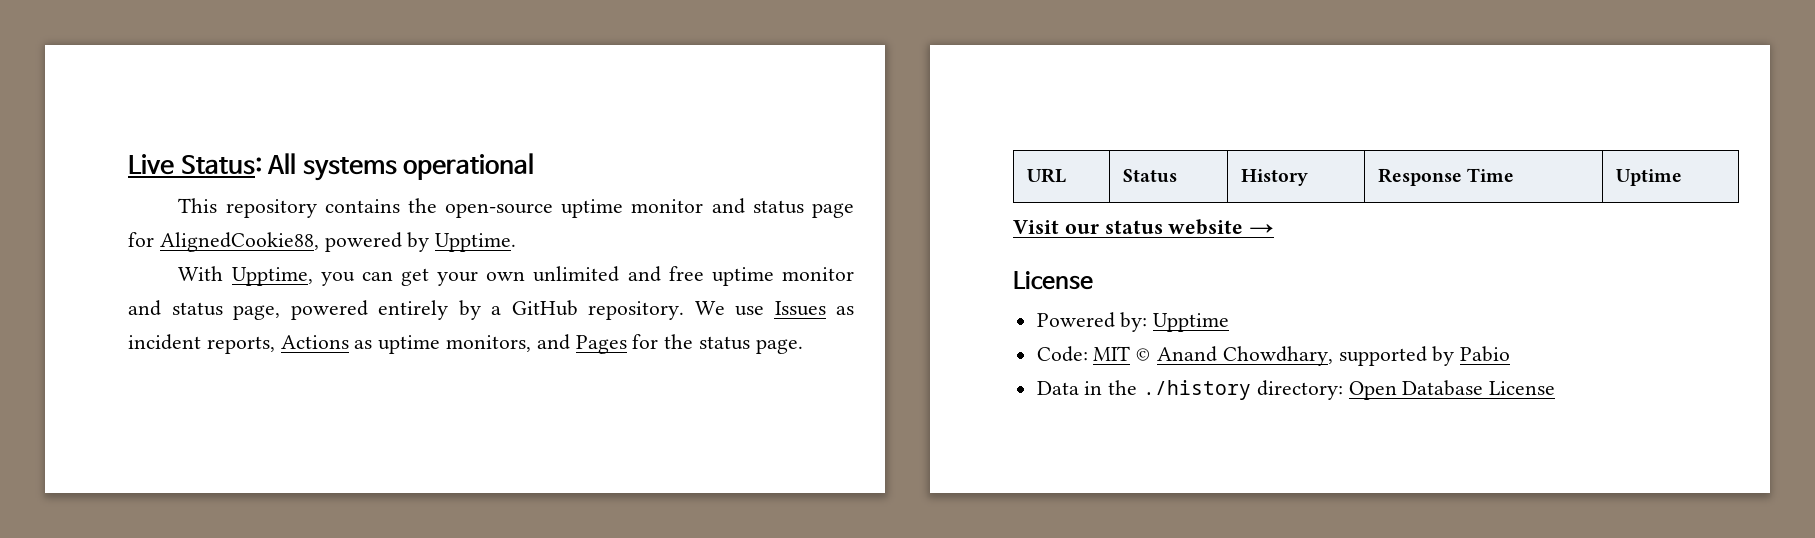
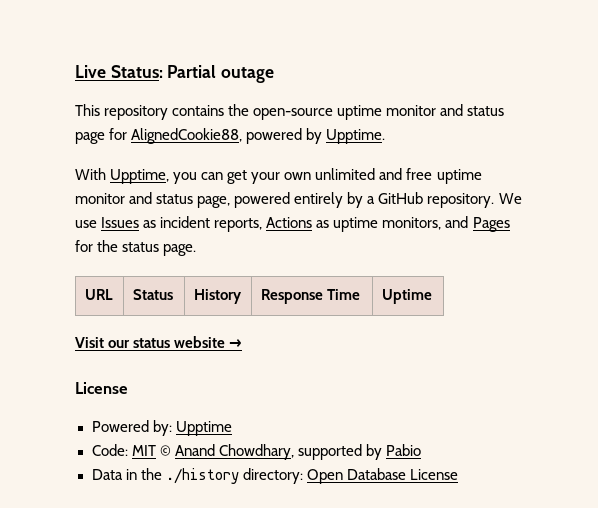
[267,153,535,181] All systems operational -> [167,65,275,83] Partial outage

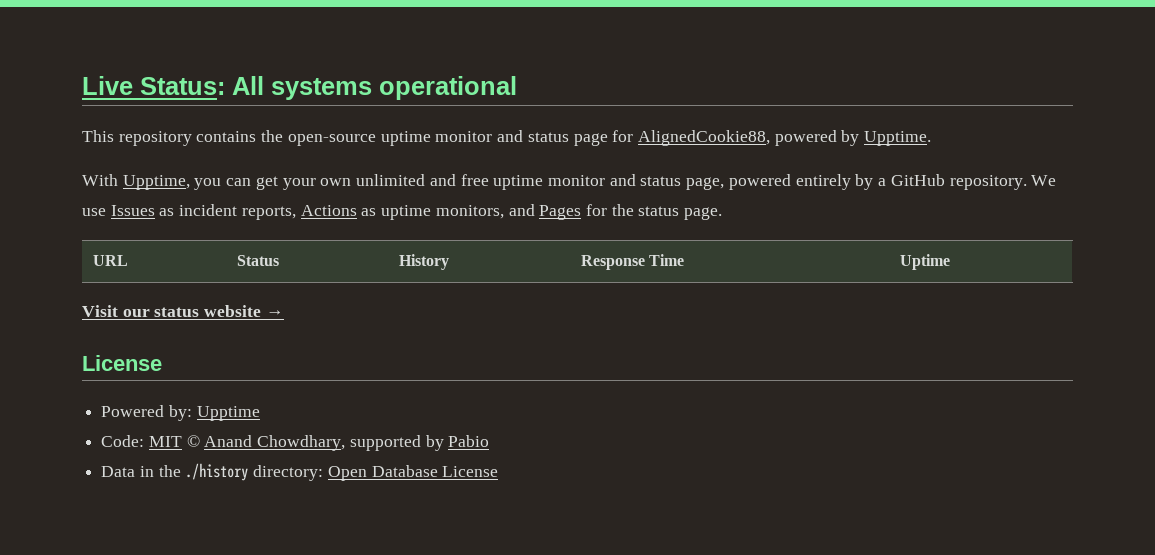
[167,65,275,83] Partial outage -> [232,76,517,100] All systems operational

